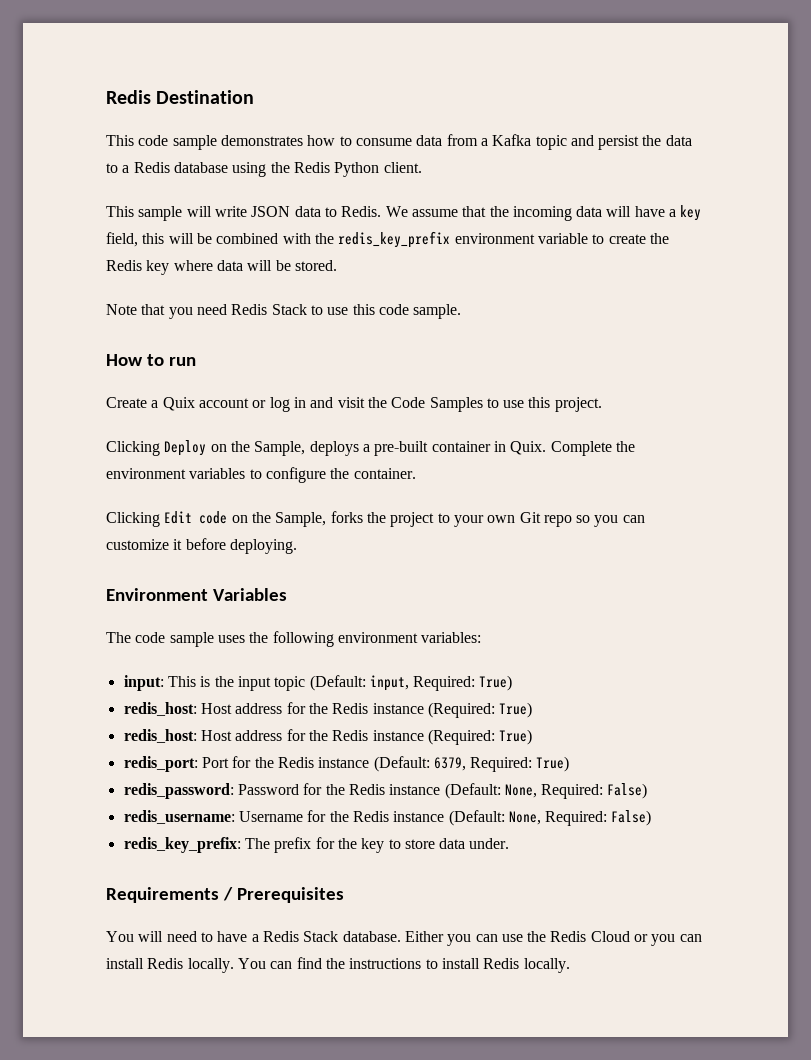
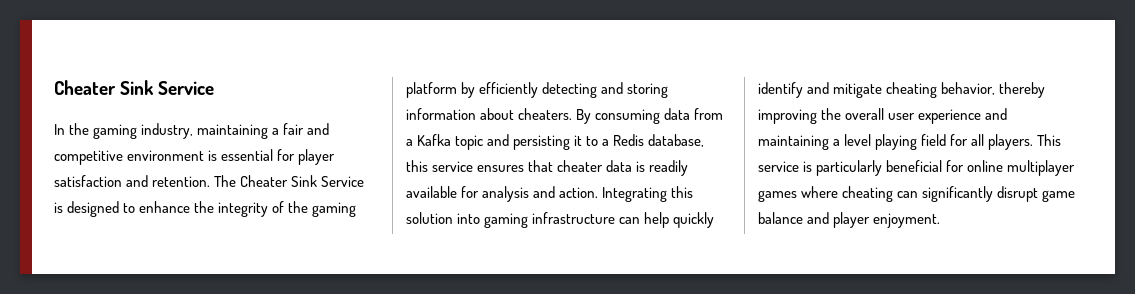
[106,90,255,104] [106,135,412,150] Redis Destination // This code sample demonstrates how to consume -> [54,80,215,95] [54,123,330,139] [54,149,336,165] [54,175,365,187] [54,201,357,217] [406,82,669,98] [406,108,661,124] Cheater Sink Service // In the gaming industry, maintaining a fair and competitive environment is essential for player satisfaction and retention. The Cheater Sink Service is designed to enhance the integrity of the gaming platform by efficiently detecting and storing information about cheaters. By consuming
[598,135,692,150] [106,162,422,177] [106,205,702,221] [106,231,669,248] [106,260,337,275] [106,304,462,319] [106,354,196,366] [106,397,602,412] [106,440,635,456] [106,467,416,483] [106,511,645,527] [106,538,297,554] [106,588,287,601] [106,631,482,647] [123,675,513,691] [123,702,533,718] [123,729,533,745] [123,756,570,772] [123,783,648,799] [123,810,652,826] [123,837,510,853] [106,887,344,903] [106,931,702,946] [106,957,570,973] persist the data to a Redis database using the Redis Python client. // This sample will write JSON data to Redis. We assume that the incoming data will have a key field, this will be combined with the redis_key_prefix environment variable to create the Redis key where data will be stored. // Note that you need Redis Stack to use this code sample. // How to run // Create a Quix account or log in and visit the Code Samples to use this project. // Clicking Deploy on the Sample, deploys a pre-built container in Quix. Complete the environment variables to configure the container. // Clicking Edit code on the Sample, forks the project to your own Git repo so you can customize it before deploying. // Environment Variables // The code sample uses the following environment variables: // input: This is the input topic (Default: input, Required: True) // redis_host: Host address for the Redis instance (Required: True) // redis_host: Host address for the Redis instance (Required: True) // redis_port: Port for the Redis instance (Default: 6379, Required: True) // redis_password: Password for the Redis instance (Default: None, Required: False) // redis_username: Username for the Redis instance (Default: None, Required: False) // redis_key_prefix: The prefix for the key to store data under. // Requirements / Prerequisites // You will need to have a Redis Stack database. Either you can use the Redis Cloud or you can install Redis locally. You can find the instructions to install Redis locally. -> [513,134,705,150] [406,160,689,176] [406,186,694,202] [406,212,715,228] [758,82,1046,98] [758,108,1008,124] [758,134,1062,150] [758,160,1076,176] [758,186,1076,202] [758,212,941,228] persisting it to a Redis database, this service ensures that cheater data is readily available for analysis and action. Integrating this solution into gaming infrastructure can help quickly identify and mitigate cheating behavior, thereby improving the overall user experience and maintaining a level playing field for all players. This service is particularly beneficial for online multiplayer games where cheating can significantly disrupt game balance and player enjoyment.

